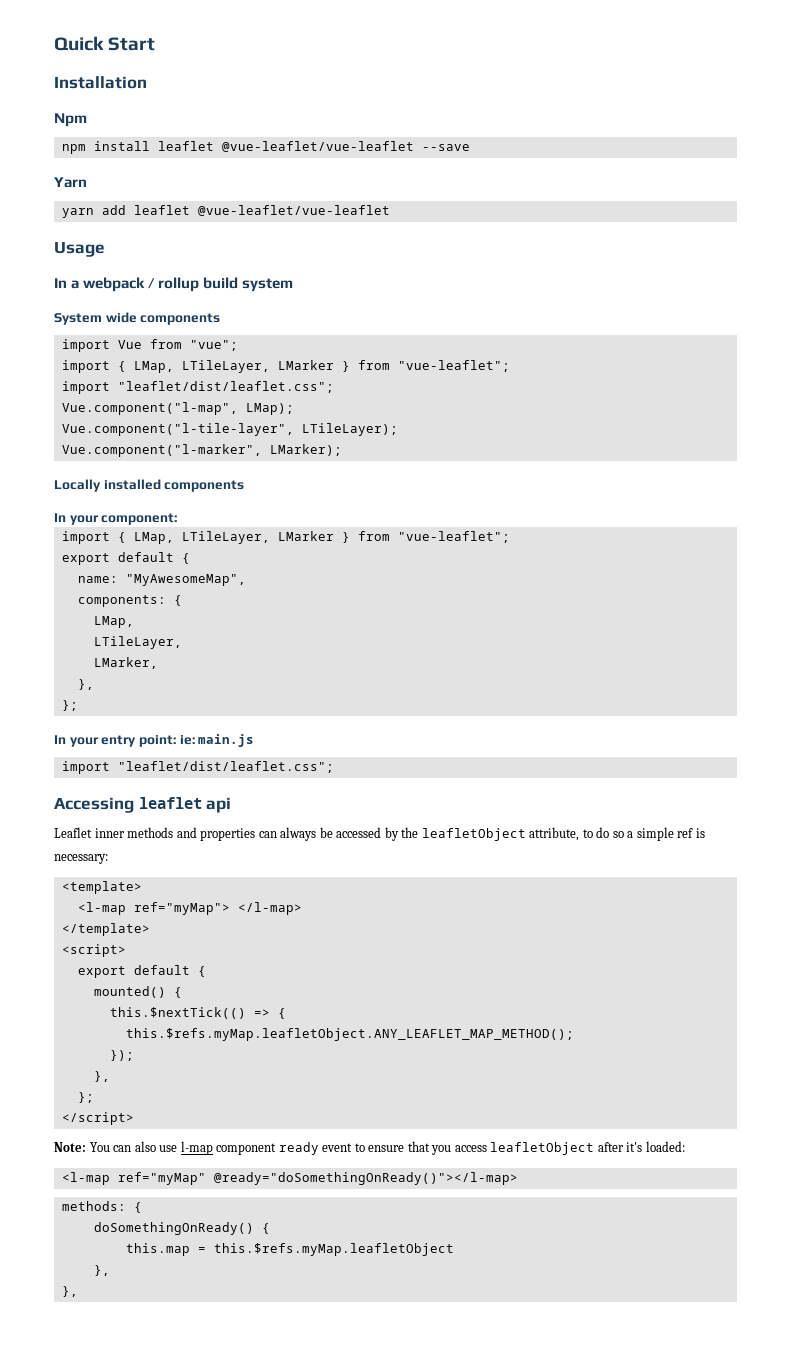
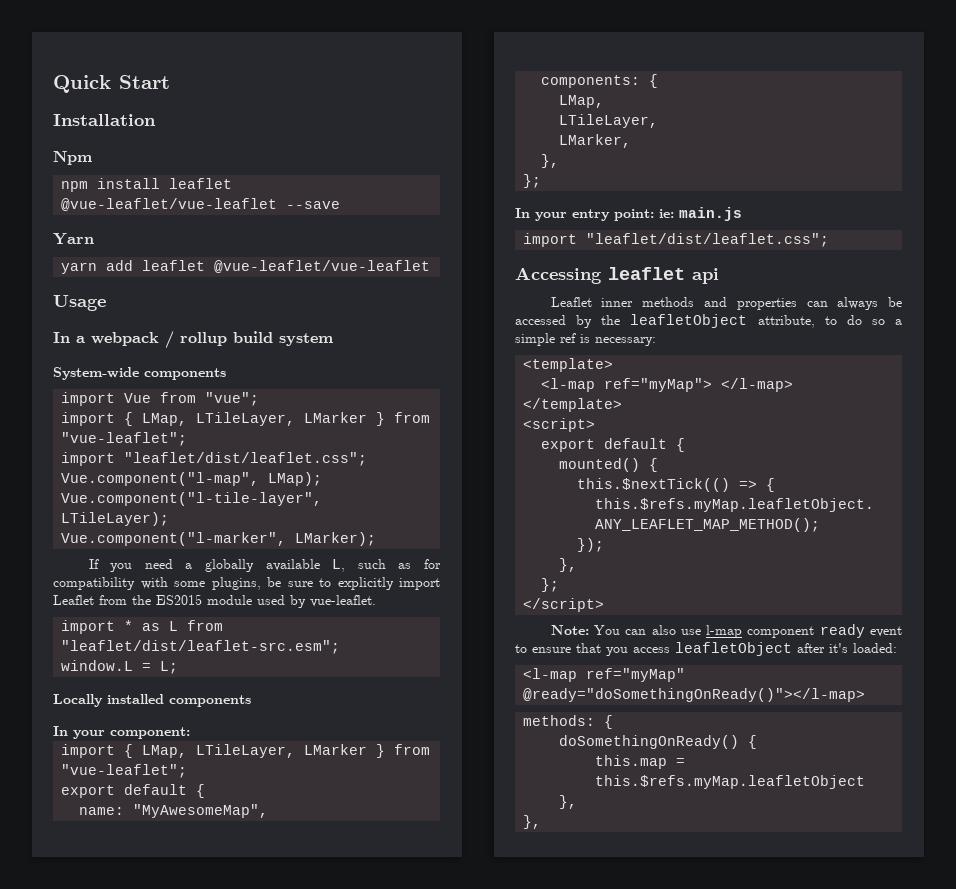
[54,312,137,325] System wide -> [53,367,139,380] System-wide
(342, 450) none -> [88,559,441,572] [53,577,440,590] [53,594,376,608] [61,620,224,634] [61,640,341,654] [61,660,179,674] // If you need a globally available L, such as for compatibility with some plugins, be sure to explicitly import Leaflet from the ES2015 module used by vue-leaflet. // import * as L from "leaflet/dist/leaflet-src.esm"; // window.L = L;

